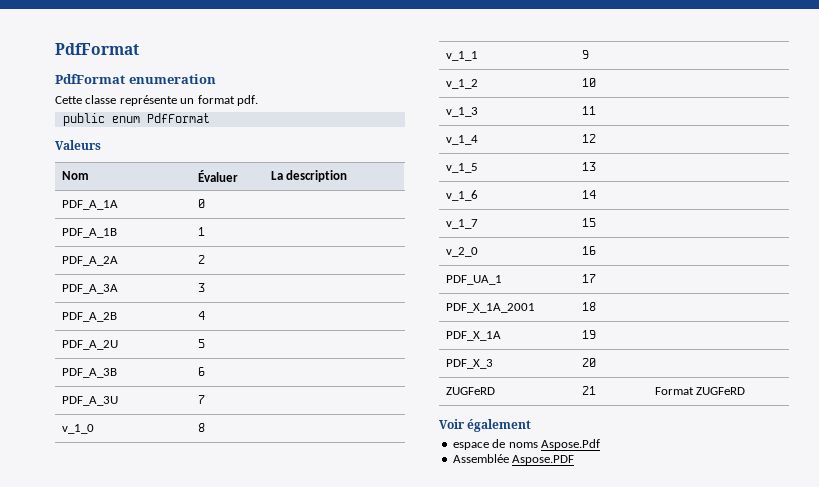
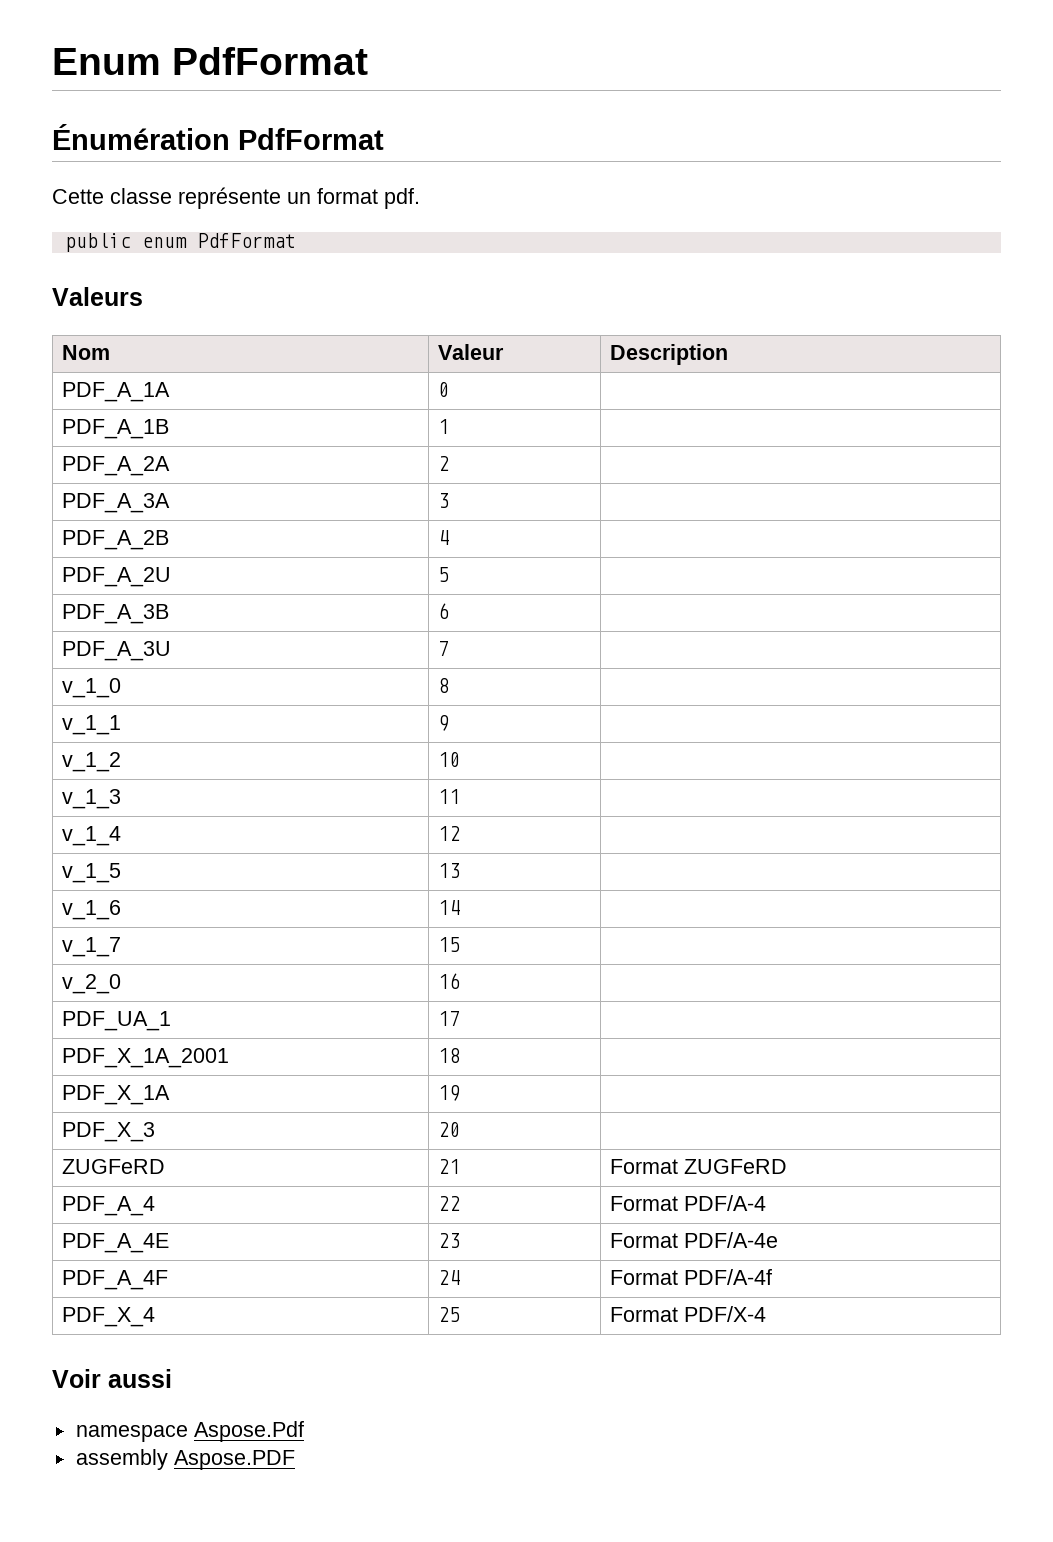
[55,43,139,55] [55,74,216,84] PdfFormat // PdfFormat enumeration -> [52,47,368,75] [52,124,384,150] Enum PdfFormat // Énumération PdfFormat
[197,170,238,182] [270,170,348,182] Évaluer | La description -> [438,344,505,360] [610,344,729,365] Valeur | Description
[439,419,532,432] [452,439,538,450] // Voir également // espace de noms -> [62,1196,156,1216] [438,1196,461,1211] [610,1195,767,1211] [62,1233,170,1253] [438,1233,461,1248] [610,1232,779,1248] [62,1270,169,1290] [438,1270,461,1285] [610,1269,773,1285] [62,1307,156,1327] [438,1307,461,1322] [610,1306,767,1322] [52,1369,172,1388] [75,1425,188,1442] // PDF_A_4 | 22 | Format PDF/A-4 // PDF_A_4E | 23 | Format PDF/A-4e // PDF_A_4F | 24 | Format PDF/A-4f // PDF_X_4 | 25 | Format PDF/X-4 // Voir aussi // namespace
[452,454,509,463] Assemblée -> [75,1449,168,1470] assembly

